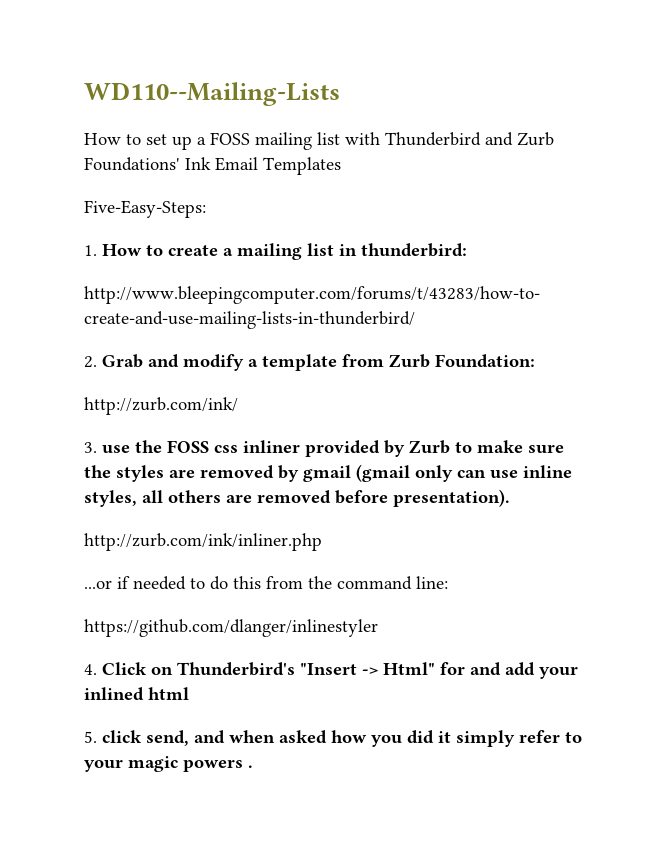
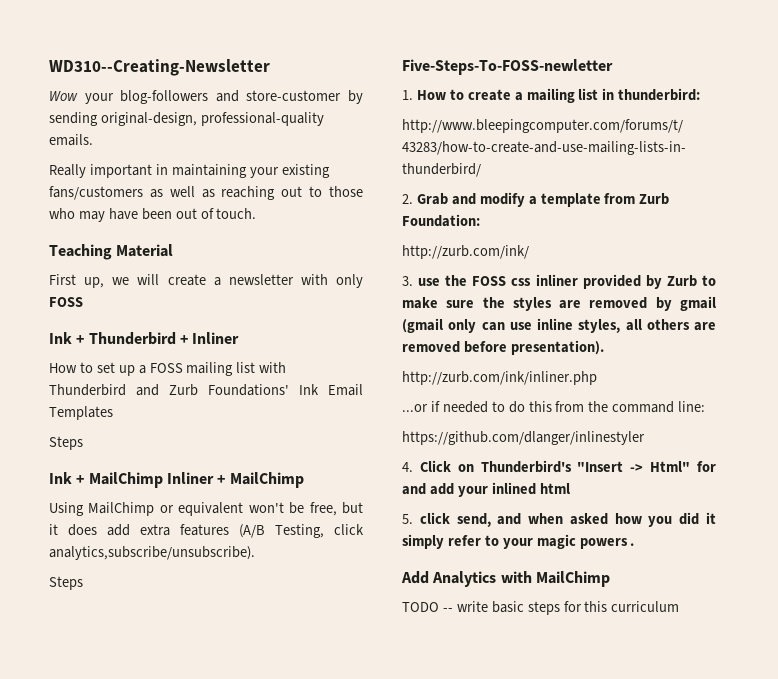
[84,82,340,106] WD110--Mailing-Lists -> [49,59,270,76] [49,90,363,104] [49,112,324,126] [49,134,93,146] [49,164,330,178] [49,186,363,200] [49,208,257,222] [49,244,174,260] [49,274,363,288] [49,297,83,307] [49,332,240,345] WD310--Creating-Newsletter // Wow your blog-followers and store-customer by sending original-design, professional-quality emails. // Really important in maintaining your existing fans/customers as well as reaching out to those who may have been out of touch. // Teaching Material // First up, we will create a newsletter with only FOSS // Ink + Thunderbird + Inliner
[84,200,206,218] Five-Easy-Steps: -> [49,436,83,450] [49,472,304,488] [49,502,363,516] [49,524,364,538] [49,546,255,560] [49,576,83,590] [402,59,613,75] Steps // Ink + MailChimp Inliner + MailChimp // Using MailChimp or equivalent won't be free, but it does add extra features (A/B Testing, click analytics,subscribe/unsubscribe). // Steps // Five-Steps-To-FOSS-newletter
(253, 766) none -> [401,571,610,587] [402,601,680,615] // Add Analytics with MailChimp // TODO -- write basic steps for this curriculum

